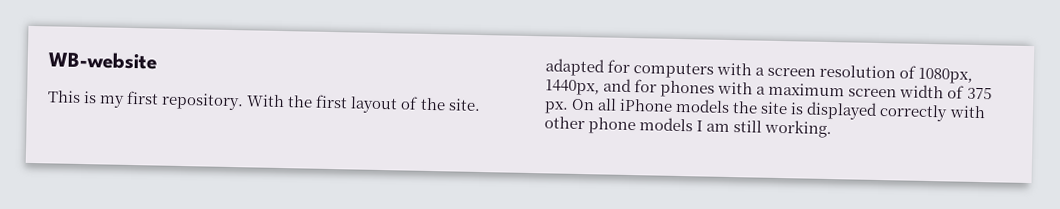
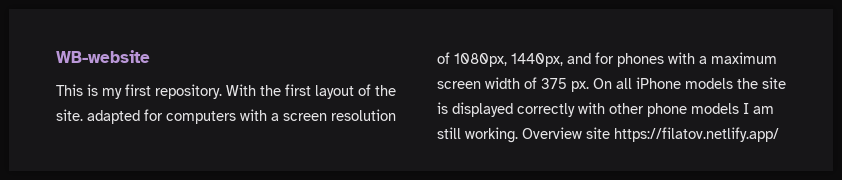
(833, 129) none -> [522,127,779,142] Overview site https://filatov.netlify.app/

